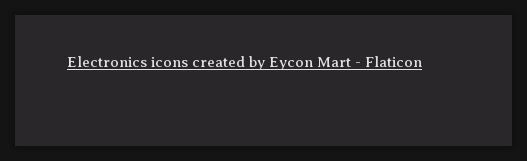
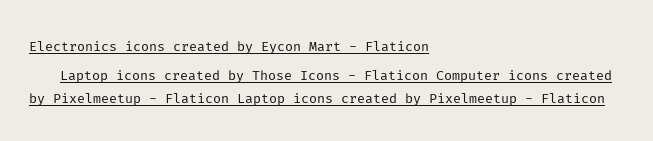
(423, 61) none -> [59,70,612,83] [29,93,605,106] // Laptop icons created by Those Icons - Flaticon Computer icons created by Pixelmeetup - Flaticon Laptop icons created by Pixelmeetup - Flaticon

